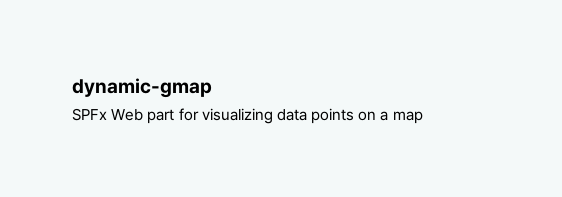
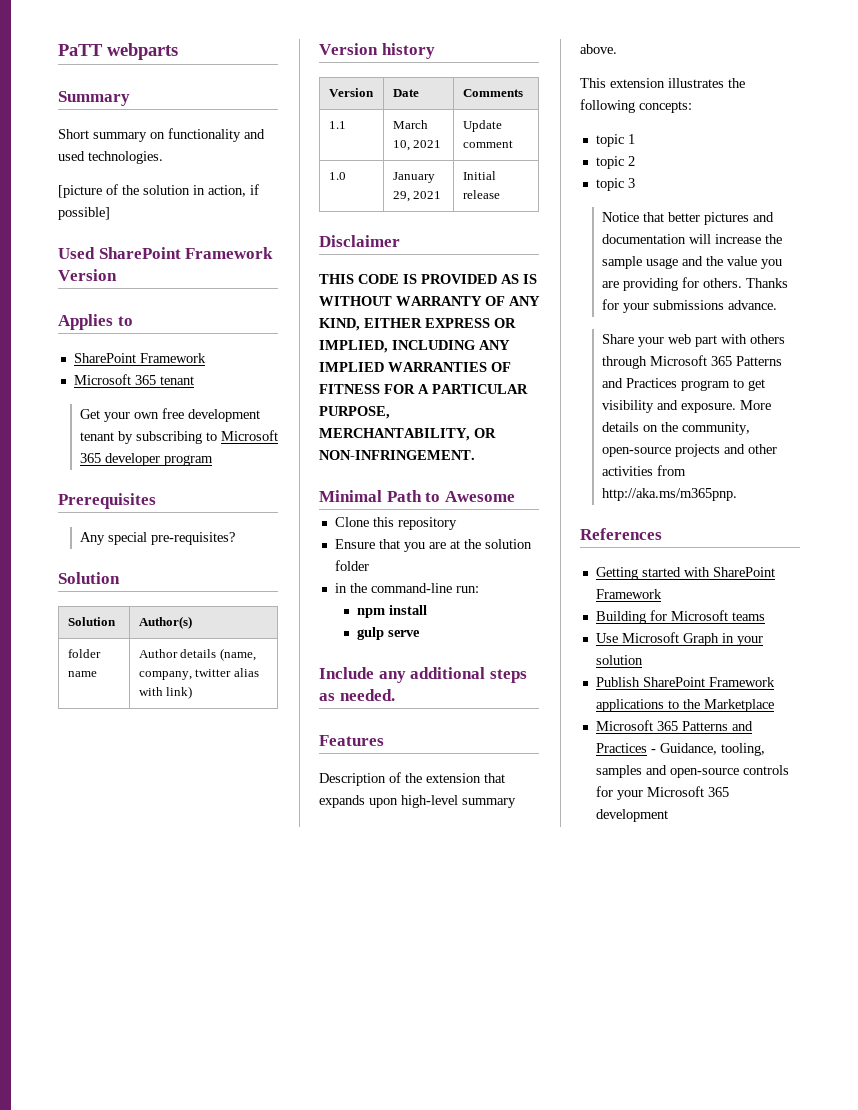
[72,78,212,98] [72,108,423,124] dynamic-gmap // SPFx Web part for visualizing data points on a map -> [58,43,178,60] [58,91,130,106] [58,128,265,142] [58,151,163,164] [58,184,259,198] [58,207,110,220] [58,247,274,259] [58,269,117,281] [58,314,133,330] [73,353,206,363] [73,374,194,385] [79,408,260,422] [79,430,278,444] [79,453,213,466] [58,493,156,509] [79,532,235,545] [58,572,120,584] [67,617,116,626] [138,616,192,629] [67,649,101,658] [67,671,97,677] [138,648,256,661] [138,668,259,680] [138,686,193,699] [319,43,435,59] [328,88,374,97] [392,89,419,97] [462,89,523,97] [328,121,346,129] [392,120,428,129] [392,140,442,151] [462,120,502,132] [462,140,513,148] [328,172,346,180] [392,172,435,183] [392,191,442,202] [462,171,496,180] [462,190,500,199] [319,235,400,247] [319,274,537,284] [319,296,540,306] [319,318,516,331] [319,340,510,353] [319,362,511,372] [319,384,528,394] [319,406,390,419] [319,428,496,441] [319,450,475,460] [319,490,515,502] [334,517,457,530] [334,539,532,552] [334,560,369,571] [334,583,479,593] [356,605,427,618] [356,627,420,640] [319,667,527,683] [319,689,395,701] [319,735,384,746] [319,772,505,786] [319,795,516,808] [580,44,617,54] [580,78,745,88] [580,99,692,113] [595,134,635,147] [595,156,635,169] [595,178,635,191] [601,212,774,225] [601,234,782,244] [601,256,782,269] [601,277,788,291] [601,299,777,313] [601,334,785,347] [601,355,782,369] [601,378,765,391] [601,400,771,413] [601,422,750,435] [601,444,777,457] [601,465,686,476] [601,488,737,501] [580,528,662,540] [595,567,775,580] [595,589,662,599] [595,610,765,624] [595,632,763,646] [595,655,643,665] [595,677,775,687] [595,699,774,712] [595,720,753,731] [595,743,765,756] [595,765,789,778] [595,786,729,800] [595,809,668,822] PaTT webparts // Summary // Short summary on functionality and used technologies. // [picture of the solution in action, if possible] // Used SharePoint Framework Version // Applies to // SharePoint Framework // Microsoft 365 tenant // Get your own free development tenant by subscribing to Microsoft 365 developer program // Prerequisites // Any special pre-requisites? // Solution // Solution | Author(s) // folder name | Author details (name, company, twitter alias with link) // Version history // Version | Date | Comments // 1.1 | March 10, 2021 | Update comment // 1.0 | January 29, 2021 | Initial release // Disclaimer // THIS CODE IS PROVIDED AS IS WITHOUT WARRANTY OF ANY KIND, EITHER EXPRESS OR IMPLIED, INCLUDING ANY IMPLIED WARRANTIES OF FITNESS FOR A PARTICULAR PURPOSE, MERCHANTABILITY, OR NON-INFRINGEMENT. // Minimal Path to Awesome // Clone this repository // Ensure that you are at the solution folder // in the command-line run: // npm install // gulp serve // Include any additional steps as needed. // Features // Description of the extension that expands upon high-level summary above. // This extension illustrates the following concepts: // topic 1 // topic 2 // topic 3 // Notice that better pictures and documentation will increase the sample usage and the value you are providing for others. Thanks for your submissions advance. // Share your web part with others through Microsoft 365 Patterns and Practices program to get visibility and exposure. More details on the community, open-source projects and other activities from http://aka.ms/m365pnp. // References // Getting started with SharePoint Framework // Building for Microsoft teams // Use Microsoft Graph in your solution // Publish SharePoint Framework applications to the Marketplace // Microsoft 365 Patterns and Practices - Guidance, tooling, samples and open-source controls for your Microsoft 365 development

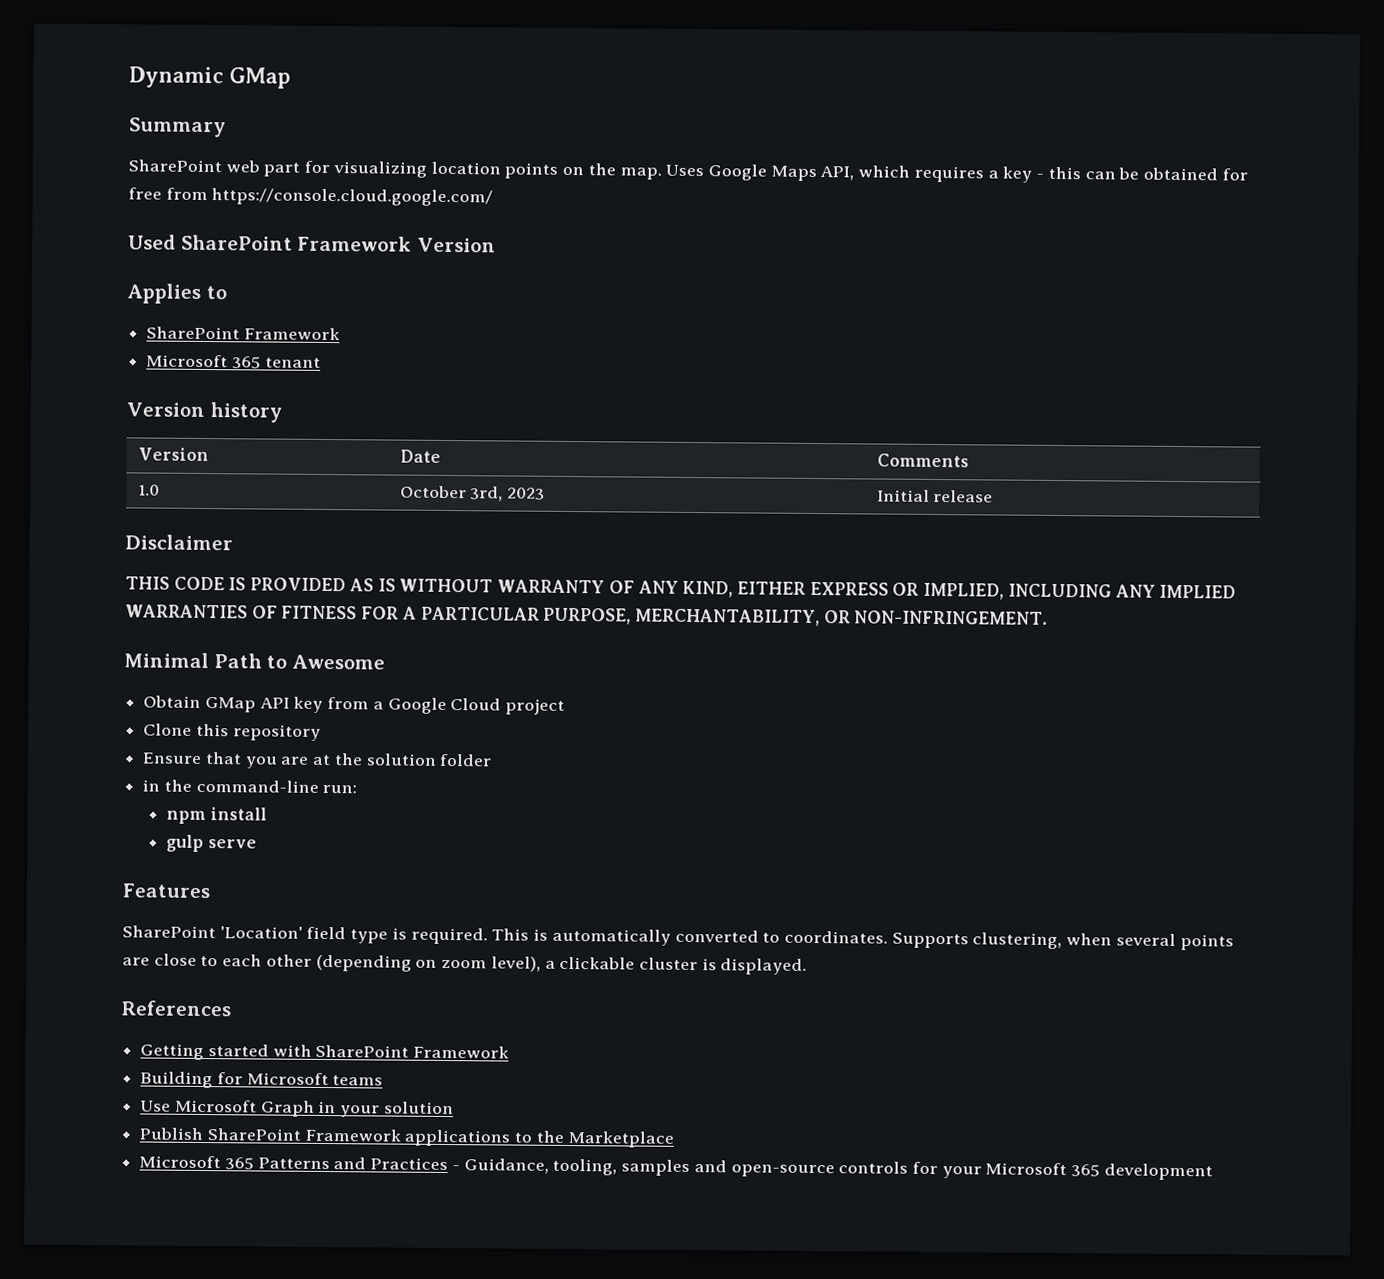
[58,43,178,60] PaTT webparts -> [129,66,291,89] Dynamic GMap
[58,128,265,142] [58,151,163,164] [58,184,259,198] [58,207,110,220] Short summary on functionality and used technologies. // [picture of the solution in action, if possible] -> [128,159,1248,183] [128,187,494,207] SharePoint web part for visualizing location points on the map. Uses Google Maps API, which requires a key - this can be obtained for free from https://console.cloud.google.com/
[79,408,260,422] [79,430,278,444] [79,453,213,466] [58,493,156,509] [79,532,235,545] [58,572,120,584] [67,617,116,626] [138,616,192,629] [67,649,101,658] [67,671,97,677] [138,648,256,661] [138,668,259,680] [138,686,193,699] // Get your own free development tenant by subscribing to Microsoft 365 developer program // Prerequisites // Any special pre-requisites? // Solution // Solution | Author(s) // folder name | Author details (name, company, twitter alias with link) -> (321, 362) none
[328,121,346,129] [392,120,428,129] [392,140,442,151] [462,120,502,132] [462,140,513,148] [328,172,346,180] [392,172,435,183] [392,191,442,202] 1.1 | March 10, 2021 | Update comment // 1.0 | January 29, 2021 -> [137,484,160,496] [399,485,545,502] 1.0 | October 3rd, 2023
(515, 496) none -> [143,695,566,715] // Obtain GMap API key from a Google Cloud project
[319,667,527,683] [319,689,395,701] [319,735,384,746] [319,772,505,786] [319,795,516,808] [580,44,617,54] [580,78,745,88] [580,99,692,113] [595,134,635,147] [595,156,635,169] [595,178,635,191] [601,212,774,225] [601,234,782,244] [601,256,782,269] [601,277,788,291] [601,299,777,313] [601,334,785,347] [601,355,782,369] [601,378,765,391] [601,400,771,413] [601,422,750,435] [601,444,777,457] [601,465,686,476] [601,488,737,501] Include any additional steps as needed. // Features // Description of the extension that expands upon high-level summary above. // This extension illustrates the following concepts: // topic 1 // topic 2 // topic 3 // Notice that better pictures and documentation will increase the sample usage and the value you are providing for others. Thanks for your submissions advance. // Share your web part with others through Microsoft 365 Patterns and Practices program to get visibility and exposure. More details on the community, open-source projects and other activities from http://aka.ms/m365pnp. -> [122,883,210,899] [122,925,1234,951] [122,953,808,975] Features // SharePoint 'Location' field type is required. This is automatically converted to coordinates. Supports clustering, when several points are close to each other (depending on zoom level), a clickable cluster is displayed.

